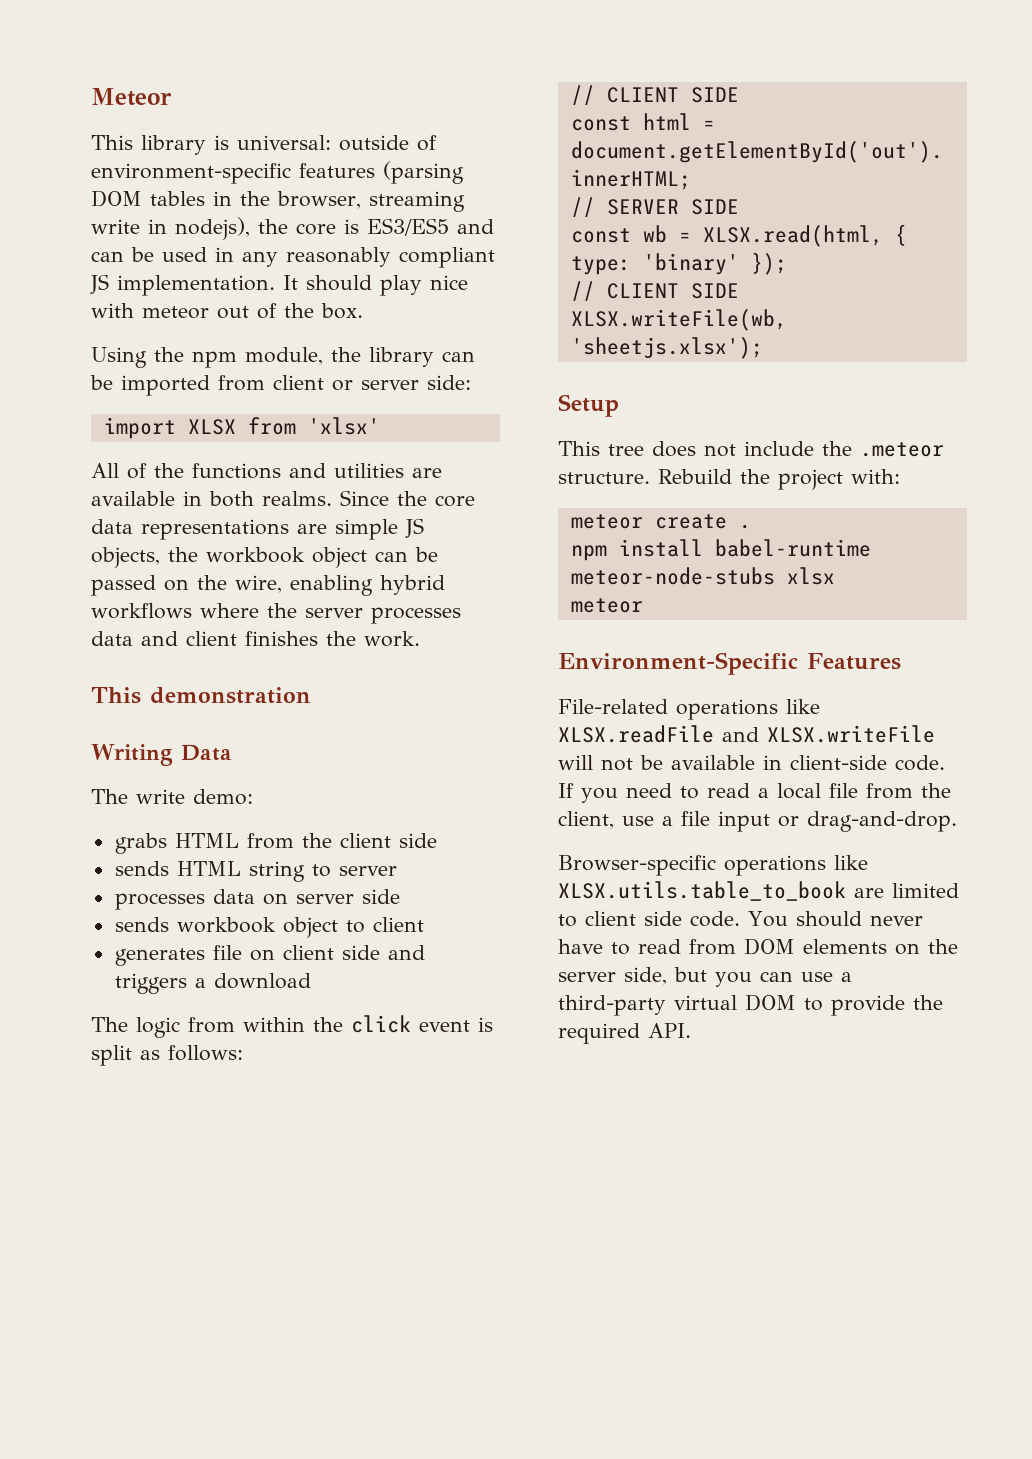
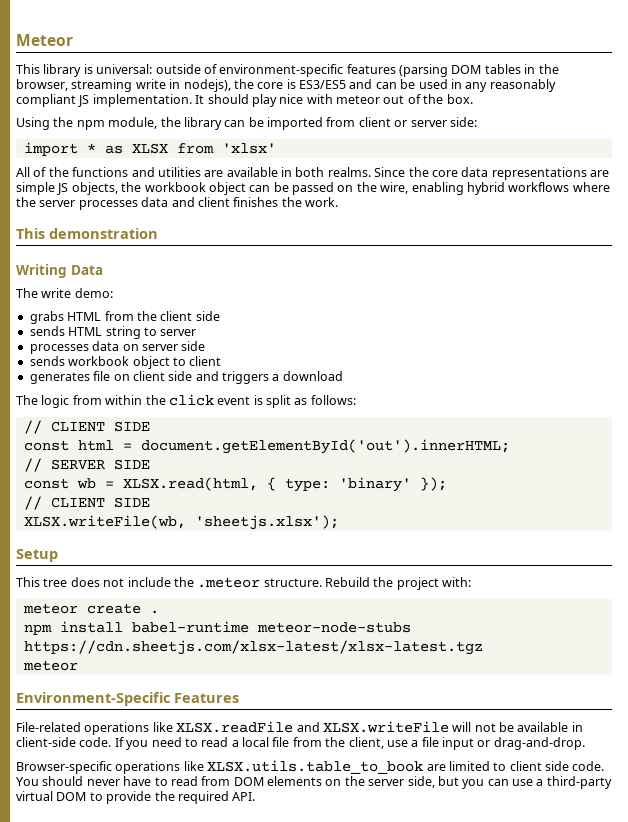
(176, 428) none -> [86,143,123,154] * as
[786,567,835,585] xlsx -> [23,640,483,655] https://cdn.sheetjs.com/xlsx-latest/xlsx-latest.tgz

